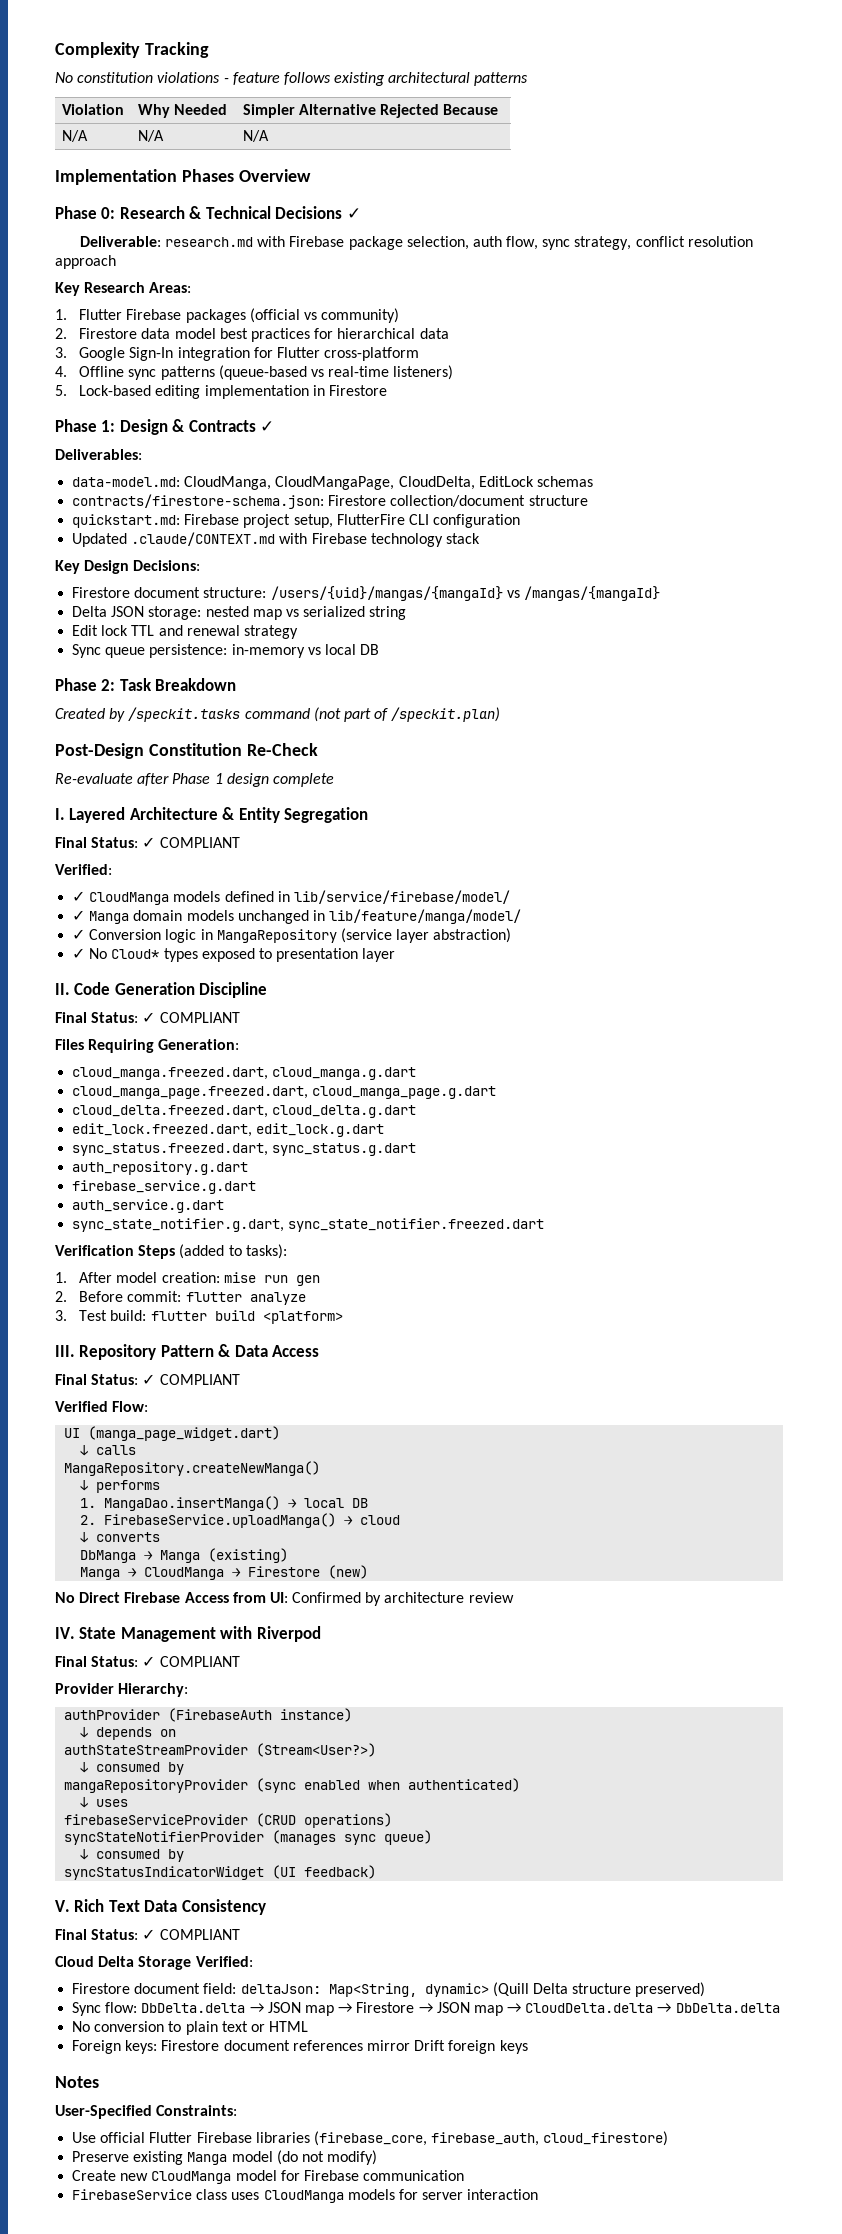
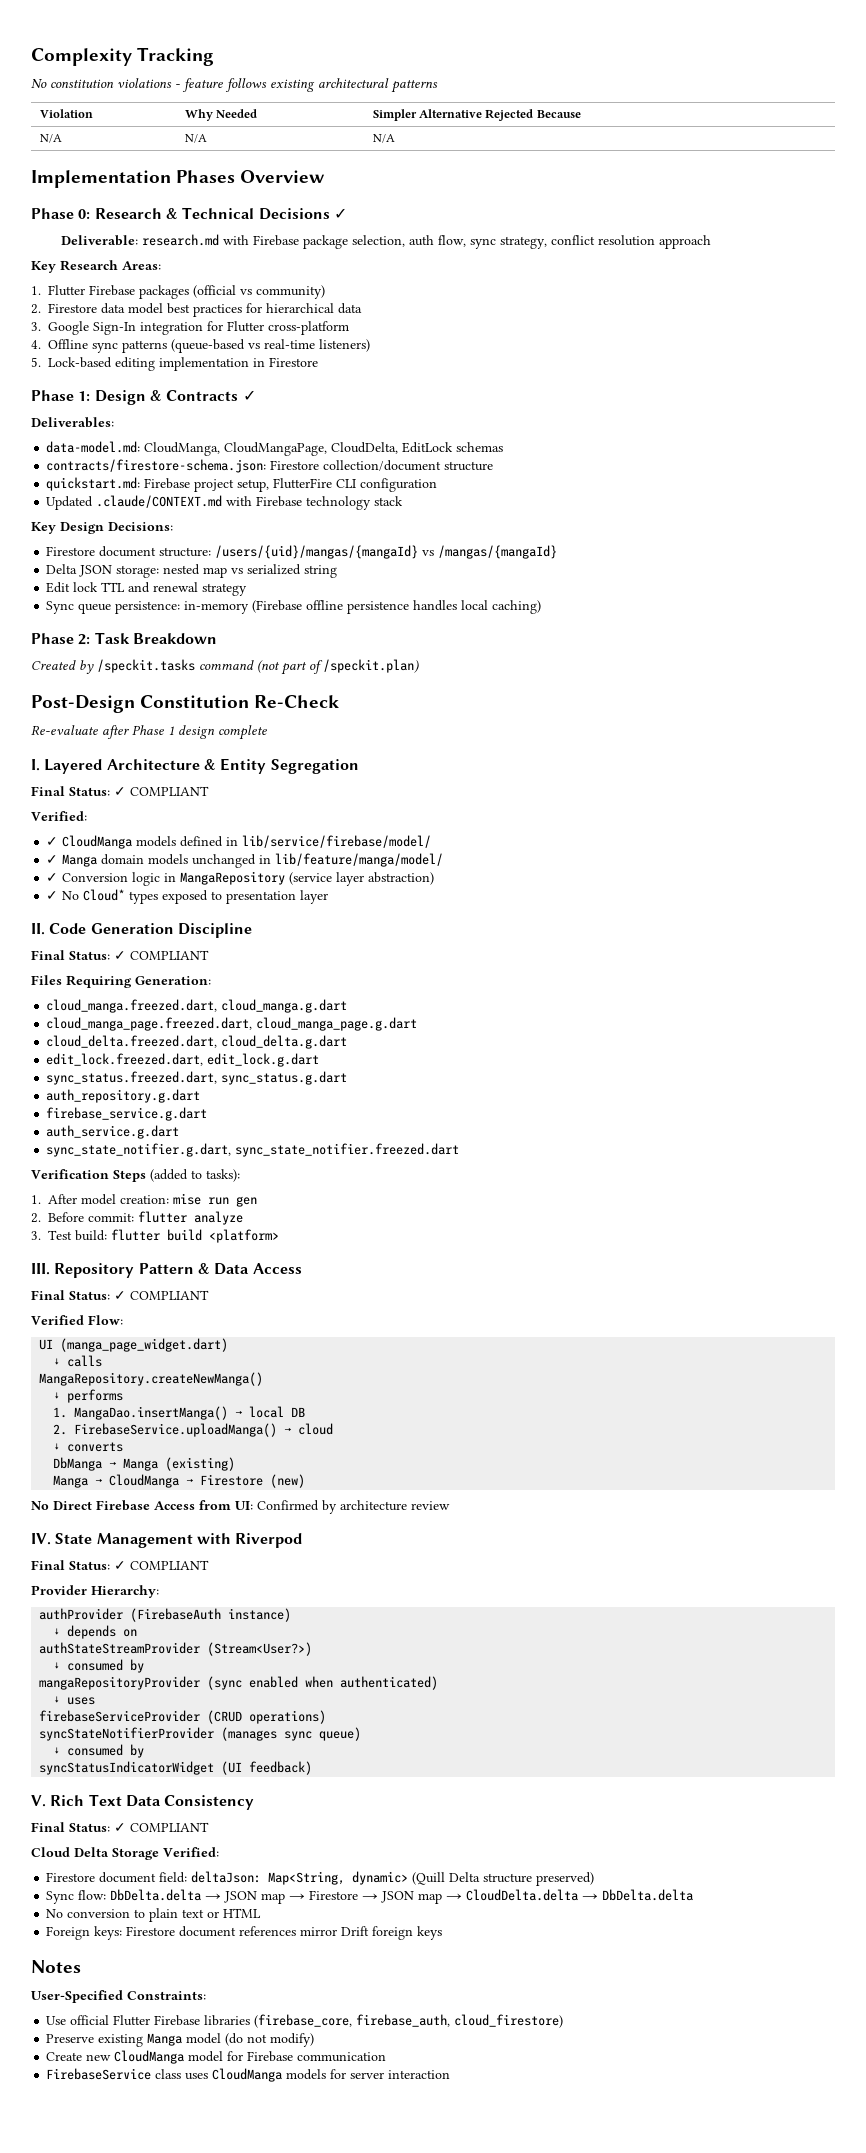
[307,644,380,655] vs local DB -> [252,600,542,614] (Firebase offline persistence handles local caching)

